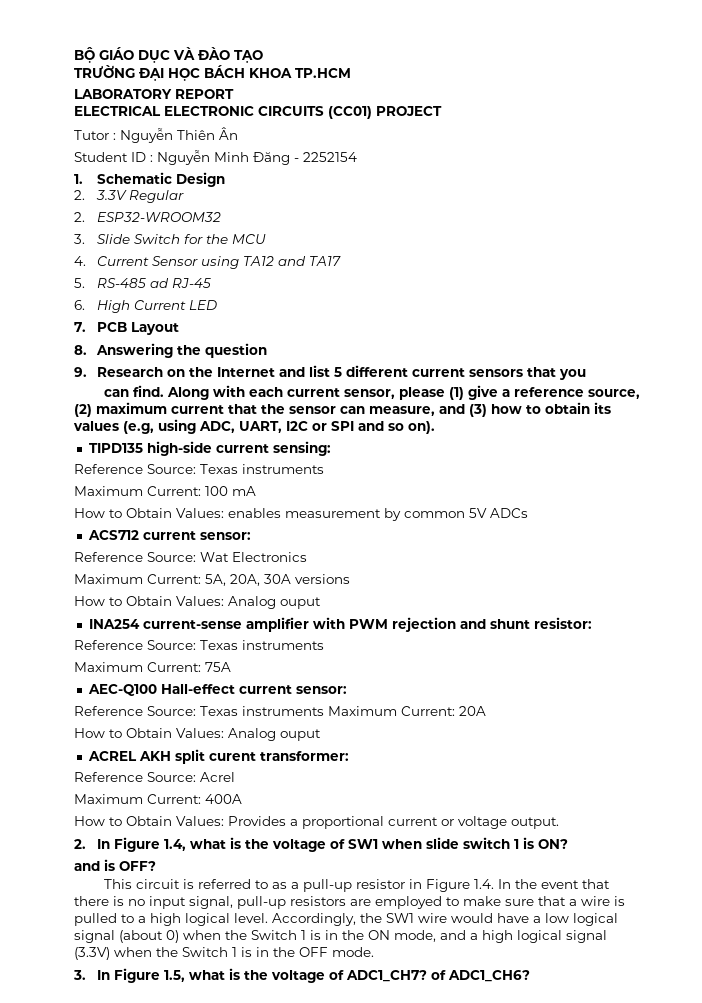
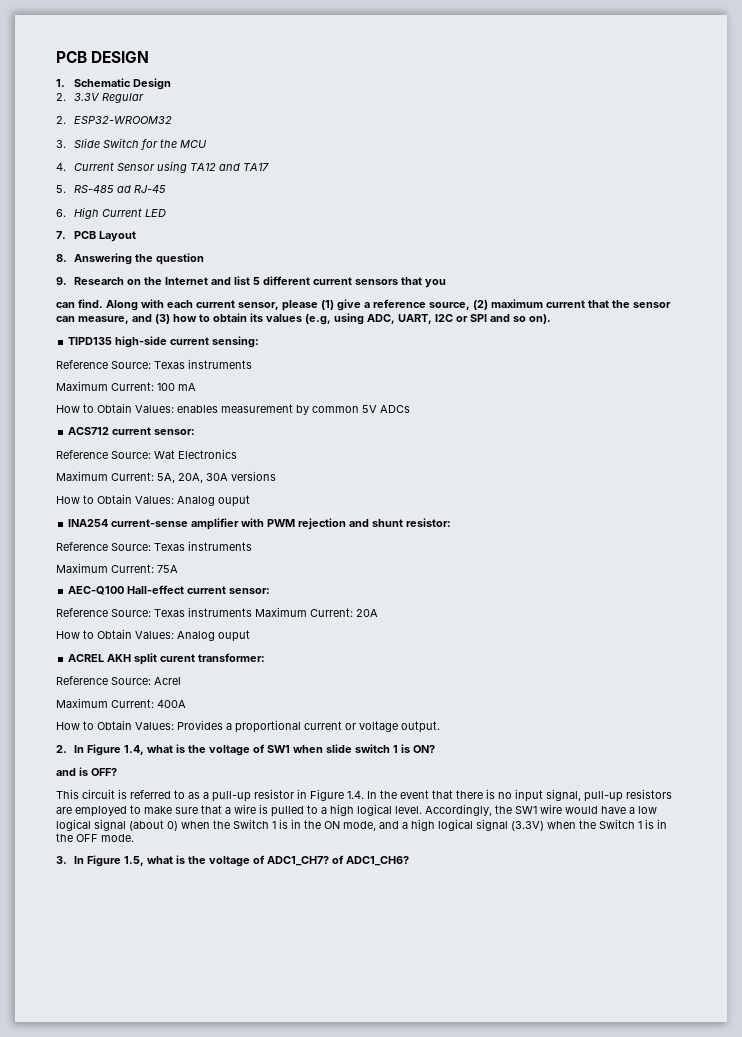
[74,47,263,63] [74,65,351,81] [74,89,234,99] [74,106,442,119] [74,127,238,143] [74,150,357,165] BỘ GIÁO DỤC VÀ ĐÀO TẠO // TRƯỜNG ĐẠI HỌC BÁCH KHOA TP.HCM // LABORATORY REPORT // ELECTRICAL ELECTRONIC CIRCUITS (CC01) PROJECT // Tutor : Nguyễn Thiên Ân // Student ID : Nguyễn Minh Đăng - 2252154 -> [56,51,150,63] PCB DESIGN

